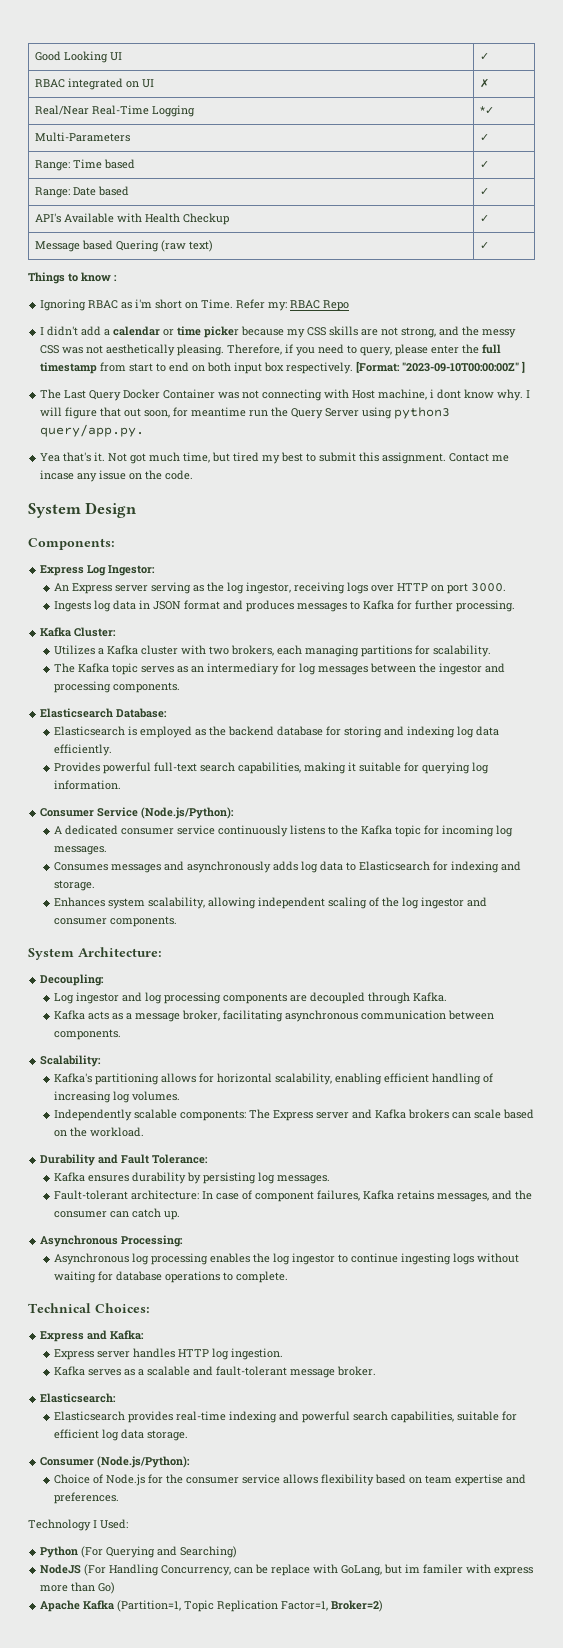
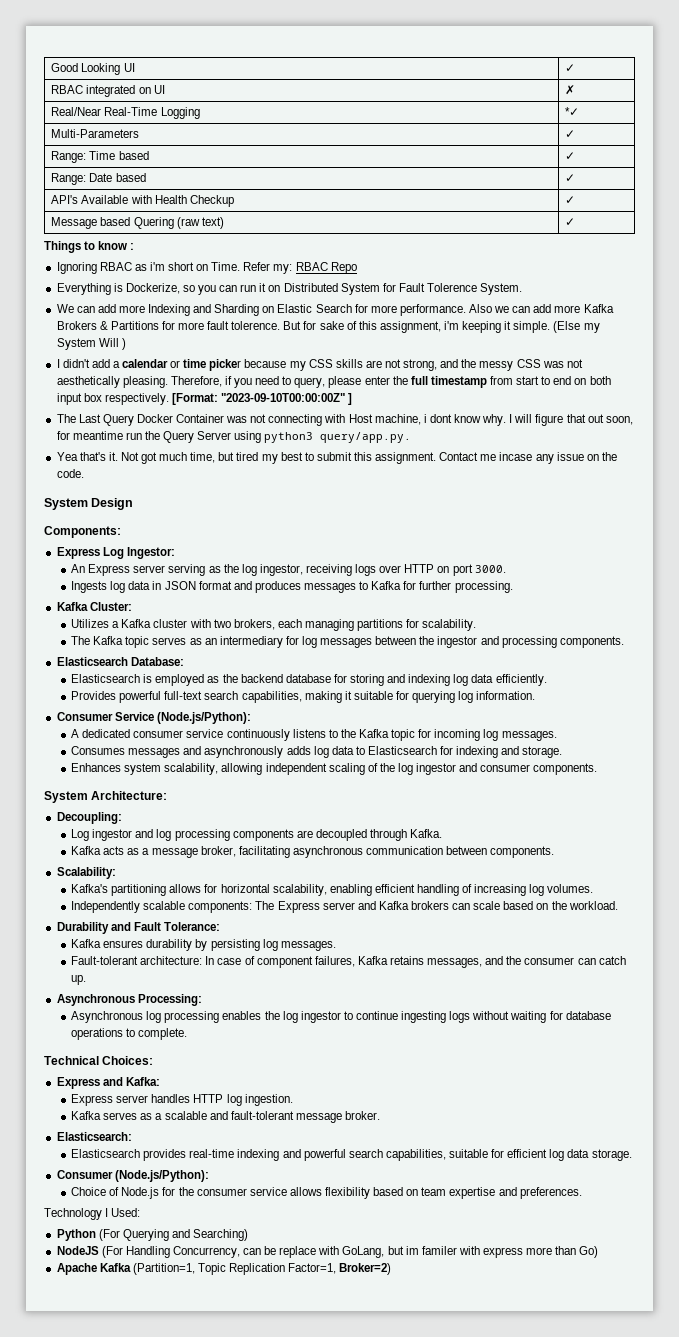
(350, 305) none -> [56,283,523,295] [56,304,614,316] [56,321,600,333] [56,338,126,350] // Everything is Dockerize, so you can run it on Distributed System for Fault Tolerence System. // We can add more Indexing and Sharding on Elastic Search for more performance. Also we can add more Kafka Brokers & Partitions for more fault tolerence. But for sake of this assignment, i'm keeping it simple. (Else my System Will )

